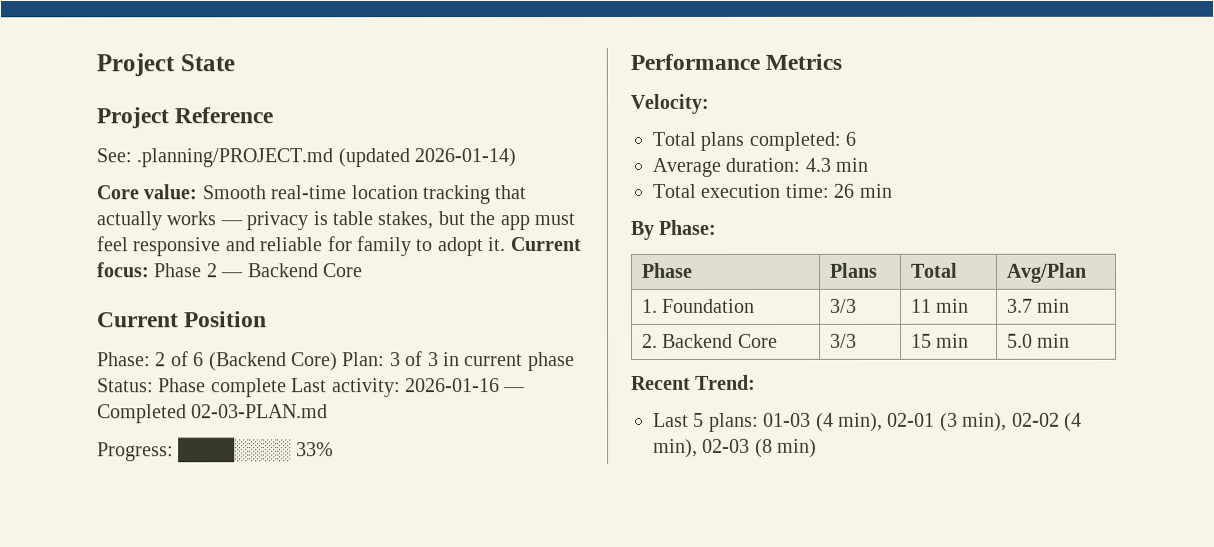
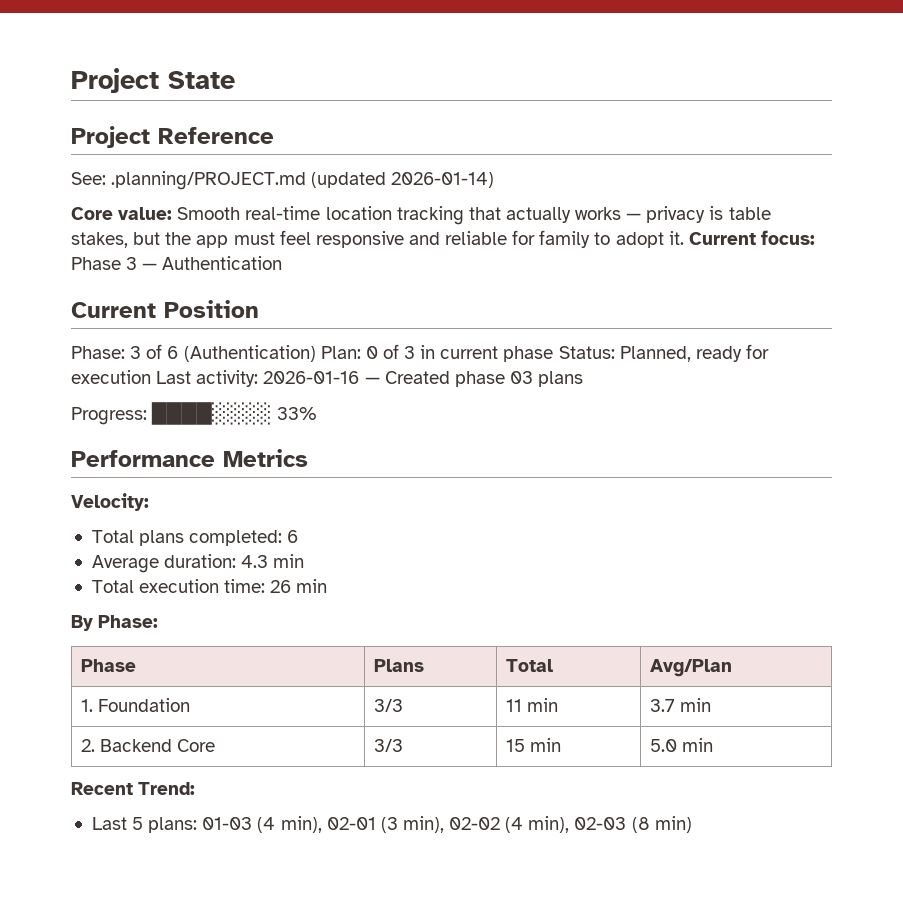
[205,263,363,278] 2 — Backend Core -> [126,256,283,270] 3 — Authentication
[155,352,167,367] 2 -> [130,346,142,359] 3
[208,352,401,372] (Backend Core) Plan: 3 -> [183,345,378,362] (Authentication) Plan: 0
[158,378,527,398] [97,404,329,424] Phase complete Last activity: 2026-01-16 — Completed 02-03-PLAN.md -> [619,344,769,362] [71,370,584,387] Planned, ready for execution Last activity: 2026-01-16 — Created phase 03 plans

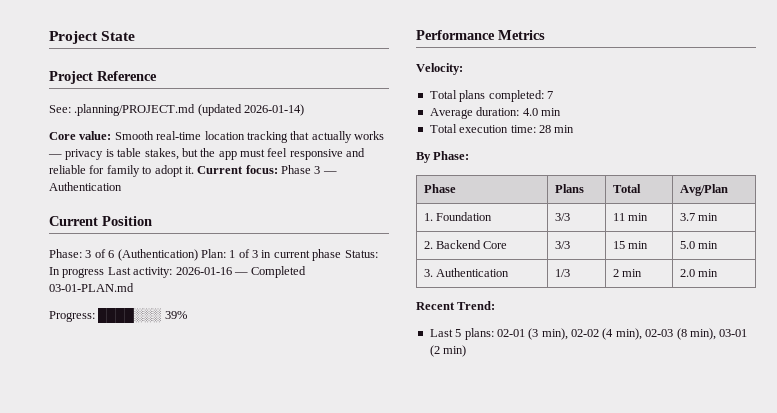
[365,346,378,359] 0 -> [229,250,236,258] 1
[619,344,769,362] [71,370,584,387] Planned, ready for execution Last activity: 2026-01-16 — Created phase 03 plans -> [49,266,307,278] [49,283,134,292] In progress Last activity: 2026-01-16 — Completed 03-01-PLAN.md
[151,402,318,425] ████░░░░ 33% -> [98,308,187,323] ████░░░ 39%
[287,530,299,543] 6 -> [546,91,553,99] 7
[241,555,269,568] 4.3 -> [522,108,538,116] 4.0
[270,580,292,593] 26 -> [538,125,551,133] 28
(714, 745) none -> [423,268,510,277] [554,269,570,277] [612,269,643,277] [679,269,719,277] // 3. Authentication | 1/3 | 2 min | 2.0 min
[202,816,322,833] 01-03 (4 min), -> (494, 334) none
(650, 825) none -> [689,328,748,340] [429,345,440,357] min), 03-01 (2

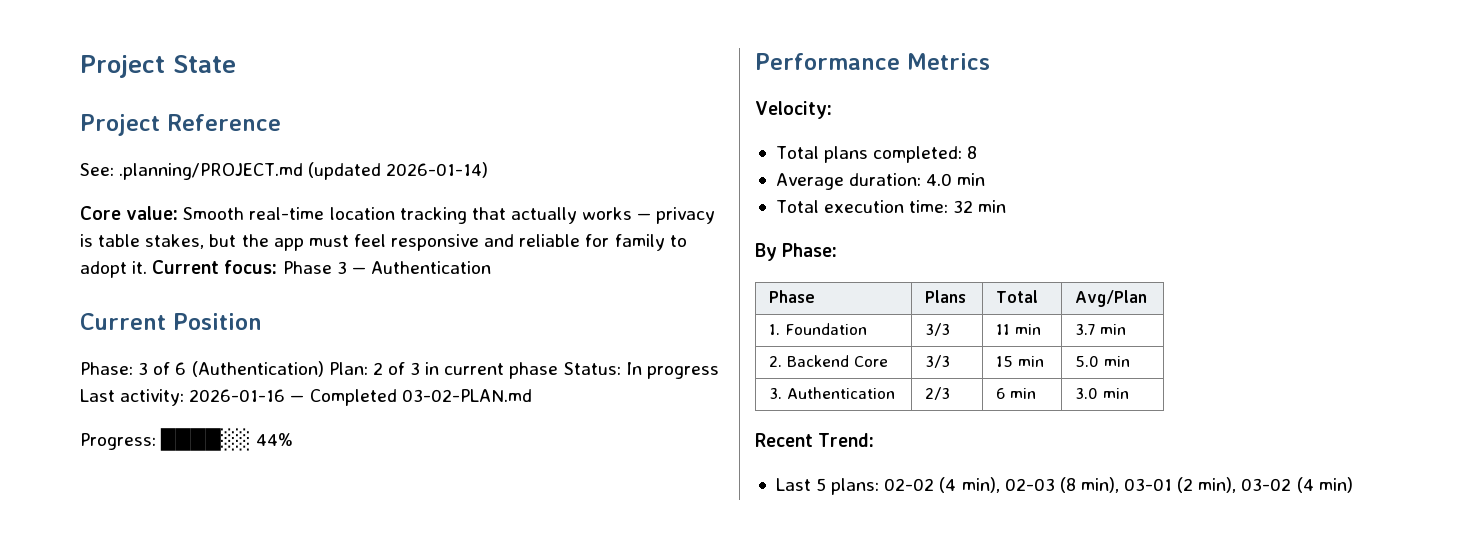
[229,250,236,258] 1 -> [372,362,383,375] 2
[49,283,134,292] 03-01-PLAN.md -> [401,389,532,402] 03-02-PLAN.md
[98,308,187,323] ████░░░ 39% -> [160,428,294,451] ████░░ 44%
[546,91,553,99] 7 -> [967,146,978,159] 8
[538,125,551,133] 28 -> [953,200,974,213] 32
[554,269,570,277] [612,269,643,277] [679,269,695,277] 1/3 | 2 min | 2.0 -> [925,387,951,400] [996,388,1037,399] [1075,388,1099,399] 2/3 | 6 min | 3.0
[496,328,568,340] 02-01 (3 min), -> (880, 486) none
(440, 351) none -> [1198,477,1314,493] min), 03-02 (4

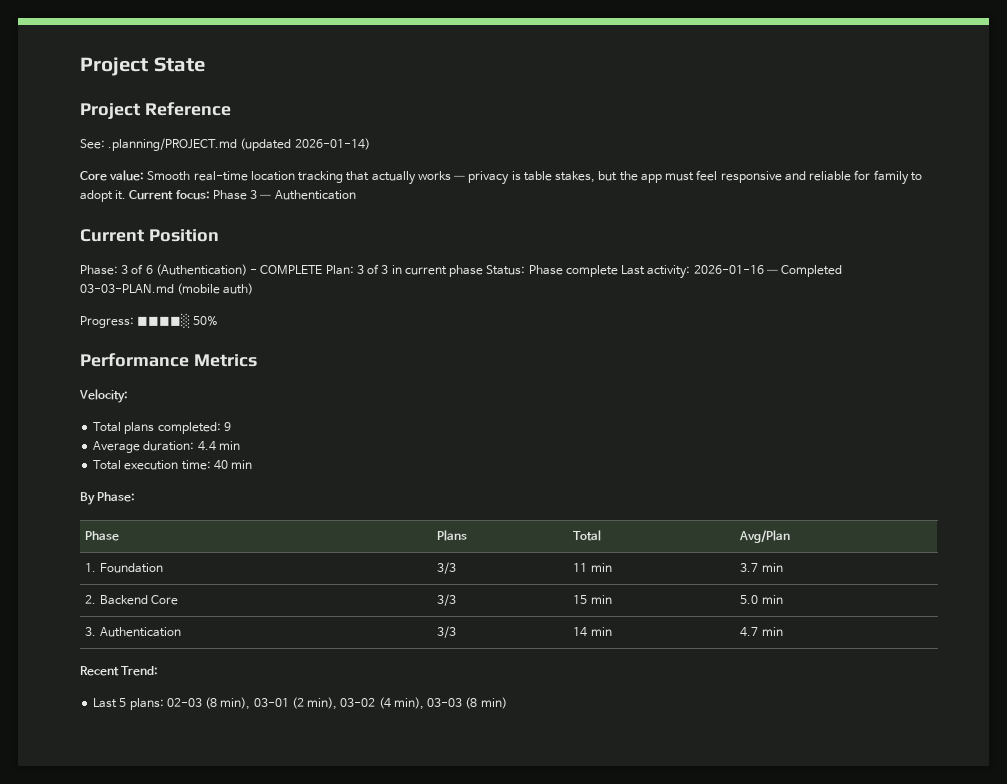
[328,362,383,375] Plan: 2 -> [250,265,364,275] - COMPLETE Plan: 3
[625,362,719,379] In progress -> [528,265,618,277] Phase complete
[401,389,532,402] 03-02-PLAN.md -> [80,283,254,295] 03-03-PLAN.md (mobile auth)
[160,428,294,451] ████░░ 44% -> [137,313,219,328] ████░ 50%
[967,146,978,159] 8 -> [223,422,231,431] 9
[926,173,953,186] 4.0 -> [197,441,216,451] 4.4
[953,200,974,213] 32 -> [213,460,228,470] 40
[925,387,951,400] [996,388,1037,399] [1075,388,1099,399] 2/3 | 6 min | 3.0 -> [437,626,457,638] [573,627,612,637] [740,627,759,637] 3/3 | 14 min | 4.7
[884,477,1000,493] 02-02 (4 min), -> (164, 704) none
(1314, 485) none -> [393,697,478,710] min), 03-03 (8

